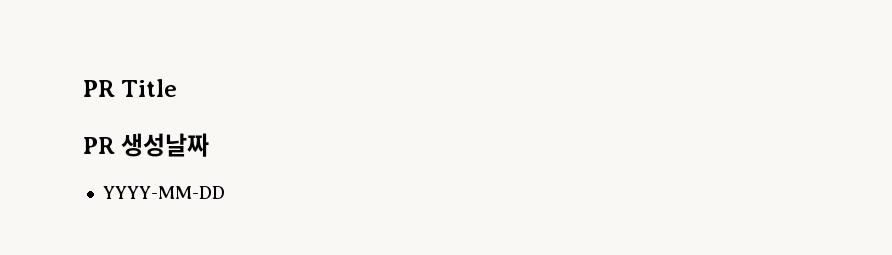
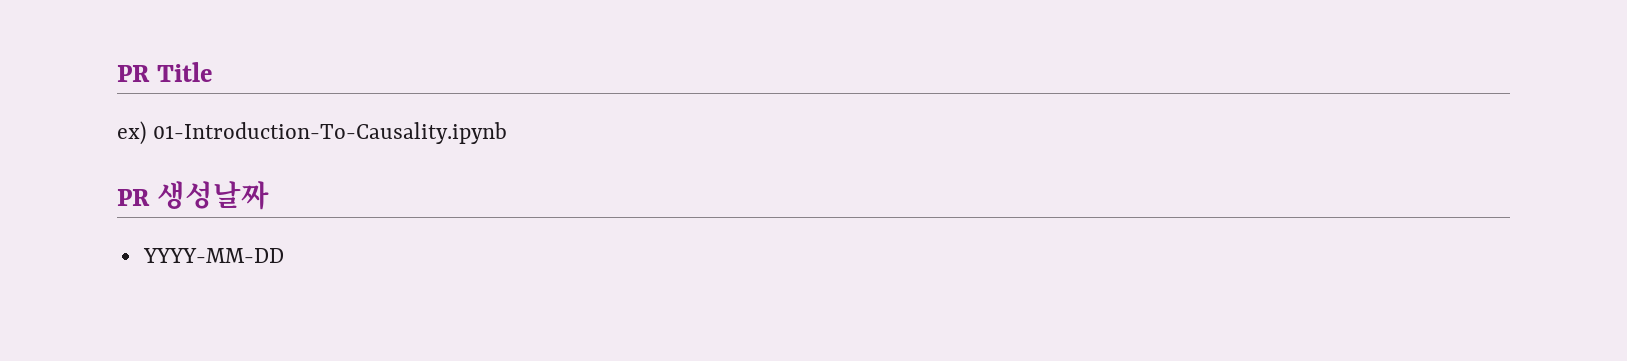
(178, 88) none -> [117,121,507,145] // ex) 01-Introduction-To-Causality.ipynb

